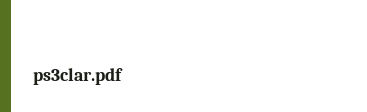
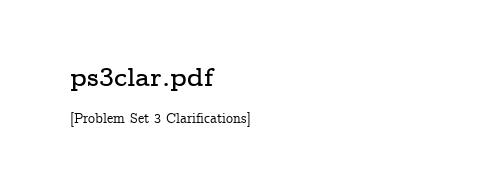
(123, 76) none -> [70,112,251,127] // [Problem Set 3 Clarifications]

